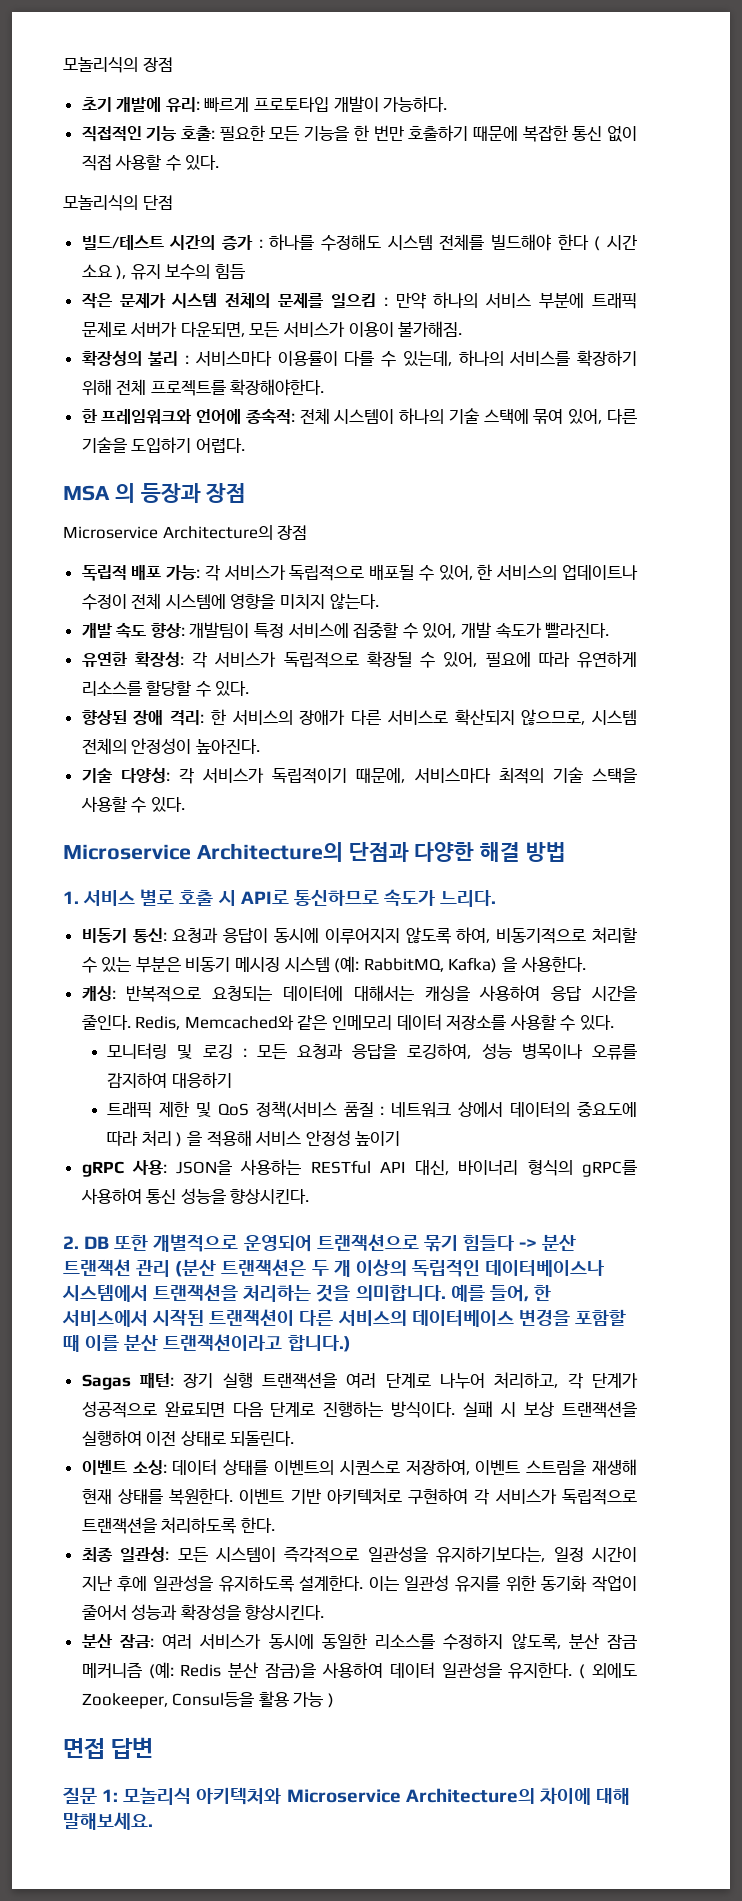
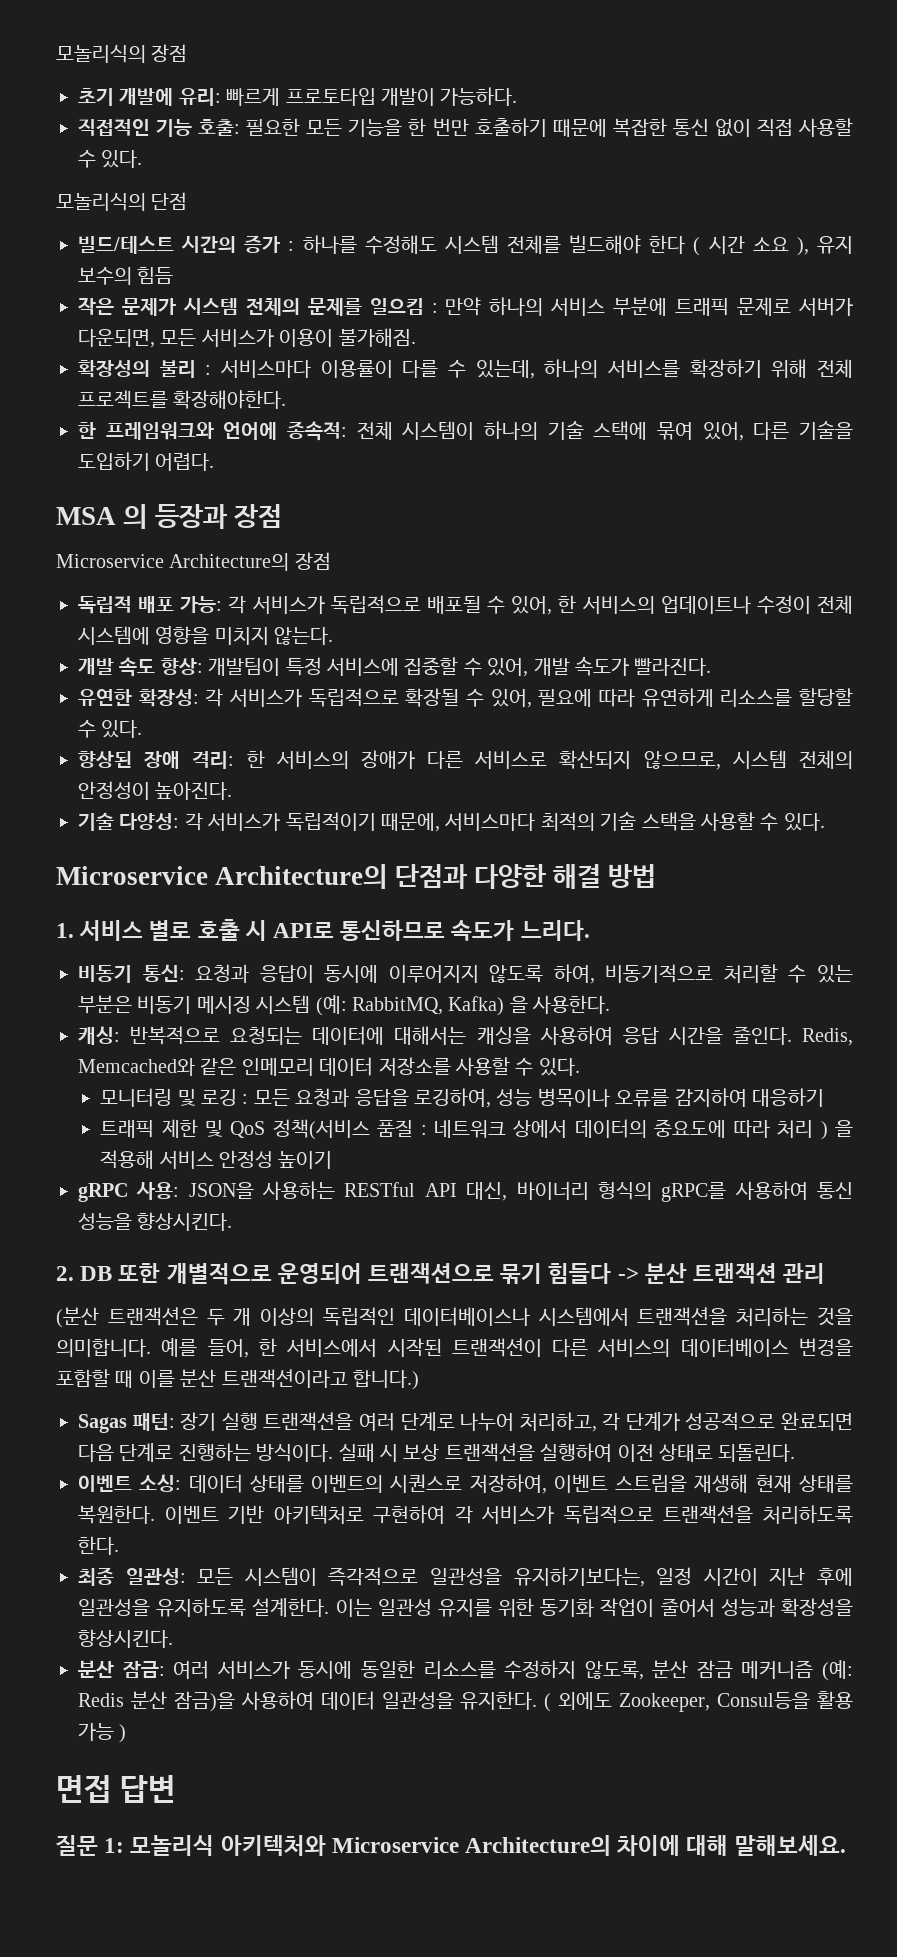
(171, 1268) none -> (826, 1273) //

